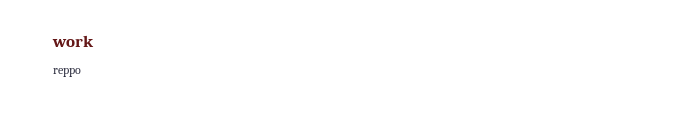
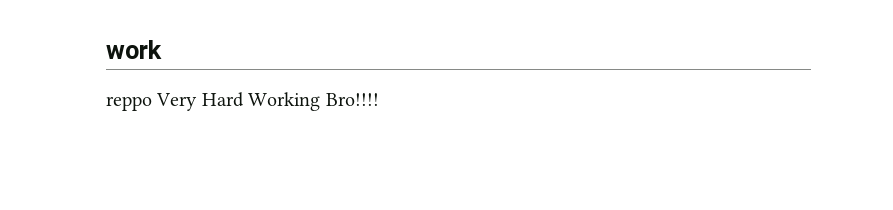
(81, 72) none -> [156,92,379,111] Very Hard Working Bro!!!!

